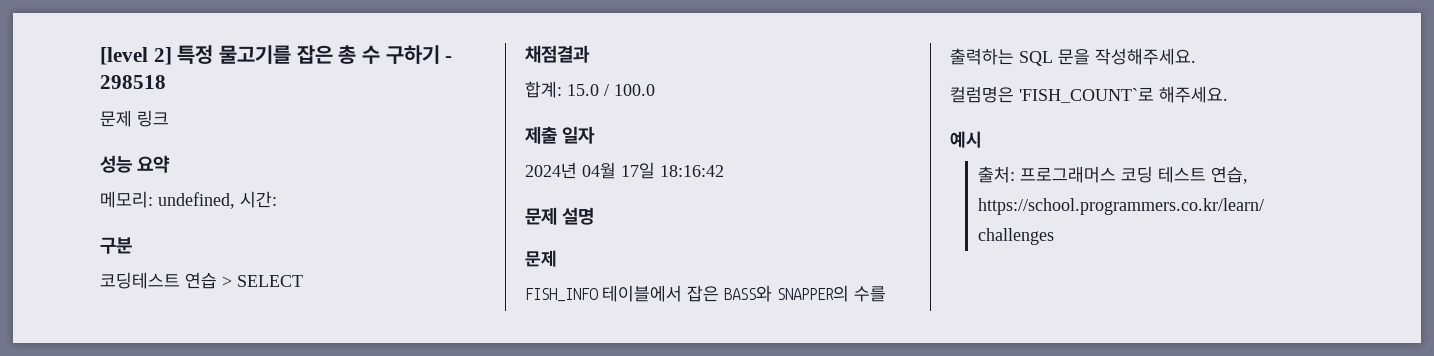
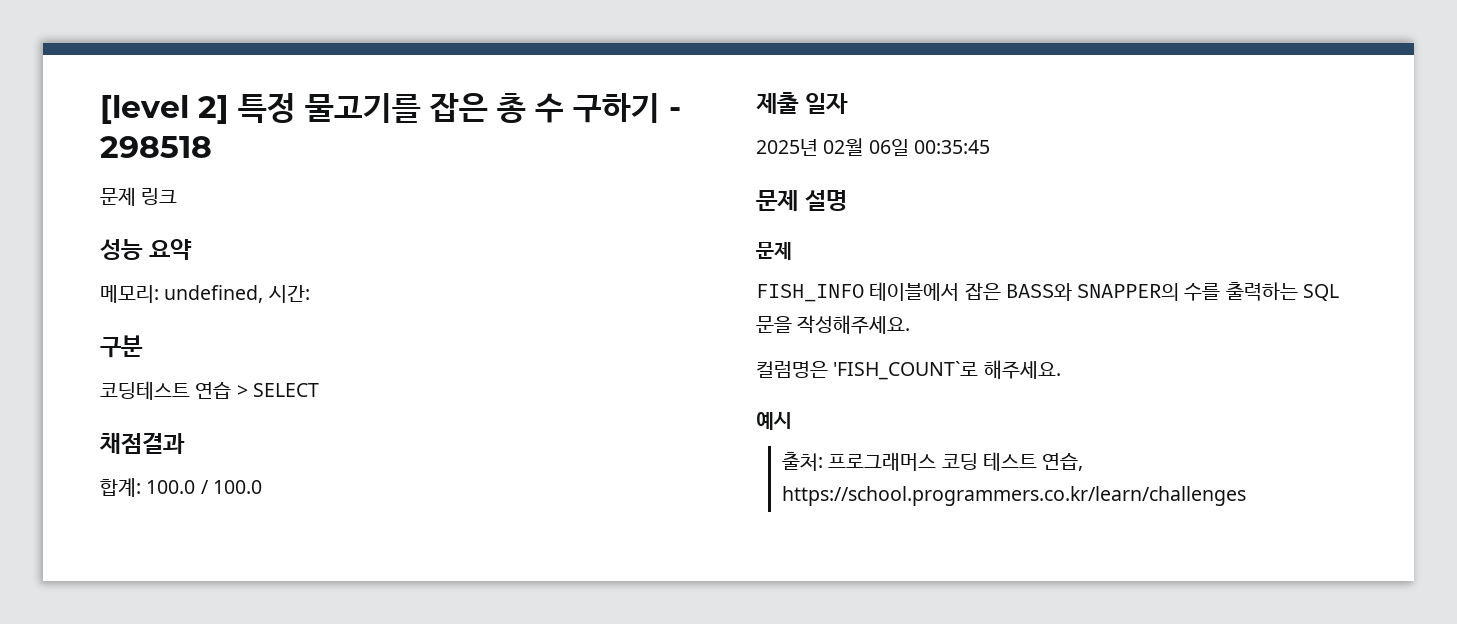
[567,84,599,96] 15.0 -> [146,480,196,494] 100.0
[525,162,724,179] 2024년 04월 17일 18:16:42 -> [756,138,990,156] 2025년 02월 06일 00:35:45

